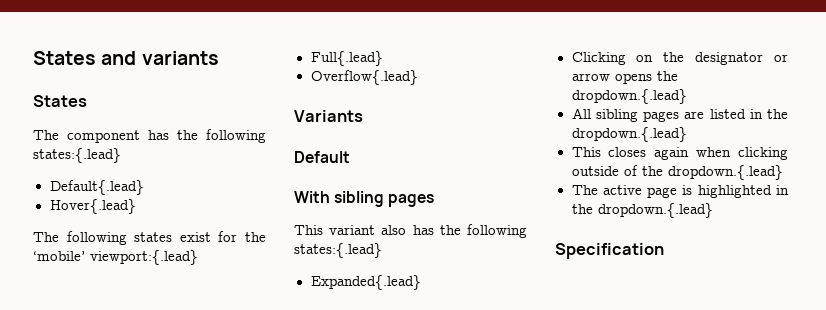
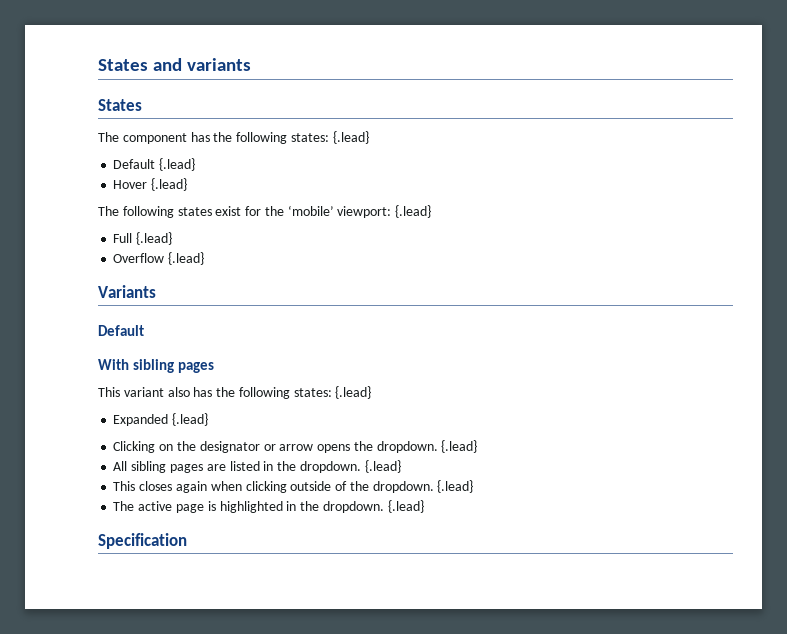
[33,148,121,163] [49,180,144,195] [49,199,136,214] states:{.lead} // Default{.lead} // Hover{.lead} -> [290,131,369,144] [113,158,196,171] [113,178,188,191] states: {.lead} // Default {.lead} // Hover {.lead}
[90,250,198,265] [310,51,383,66] [310,70,418,85] viewport:{.lead} // Full{.lead} // Overflow{.lead} -> [337,205,432,218] [113,232,173,245] [113,252,205,265] viewport: {.lead} // Full {.lead} // Overflow {.lead}
[294,243,382,258] [310,275,421,290] states:{.lead} // Expanded{.lead} -> [293,386,372,399] [113,413,209,426] states: {.lead} // Expanded {.lead}
[571,89,687,104] dropdown.{.lead} -> [376,440,478,453] dropdown. {.lead}
[571,127,687,142] dropdown.{.lead} -> [299,460,401,473] dropdown. {.lead}
[667,165,783,180] dropdown.{.lead} -> [372,480,474,493] dropdown. {.lead}
[597,203,713,218] dropdown.{.lead} -> [322,500,424,513] dropdown. {.lead}

